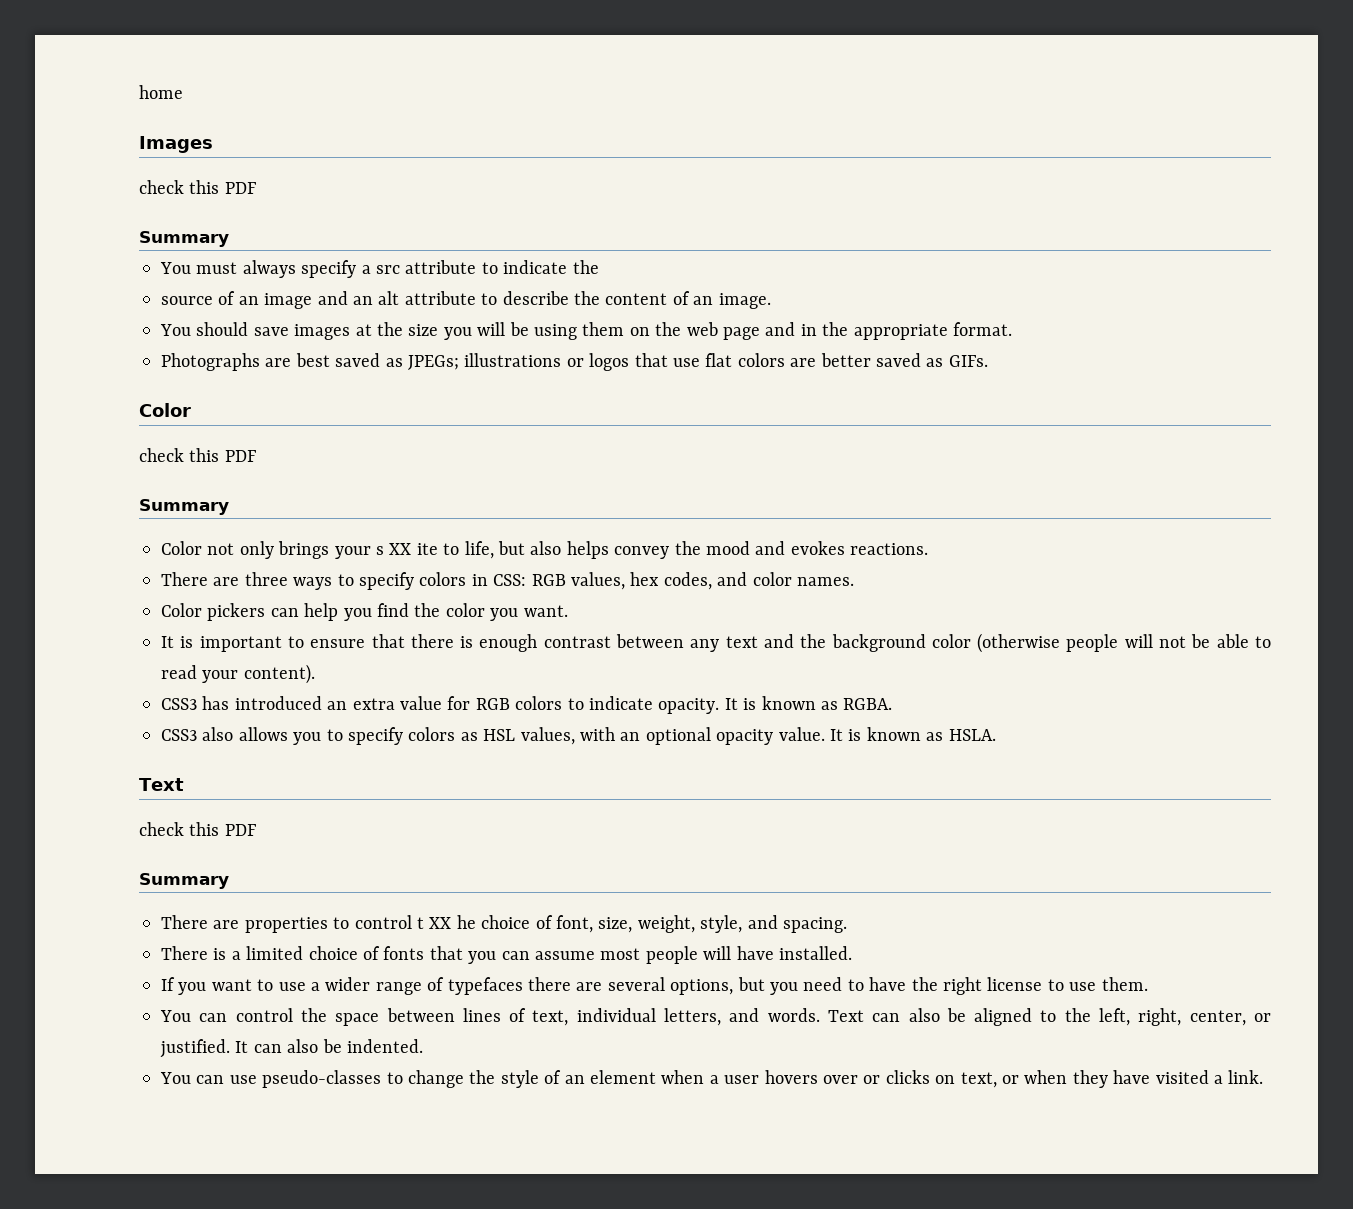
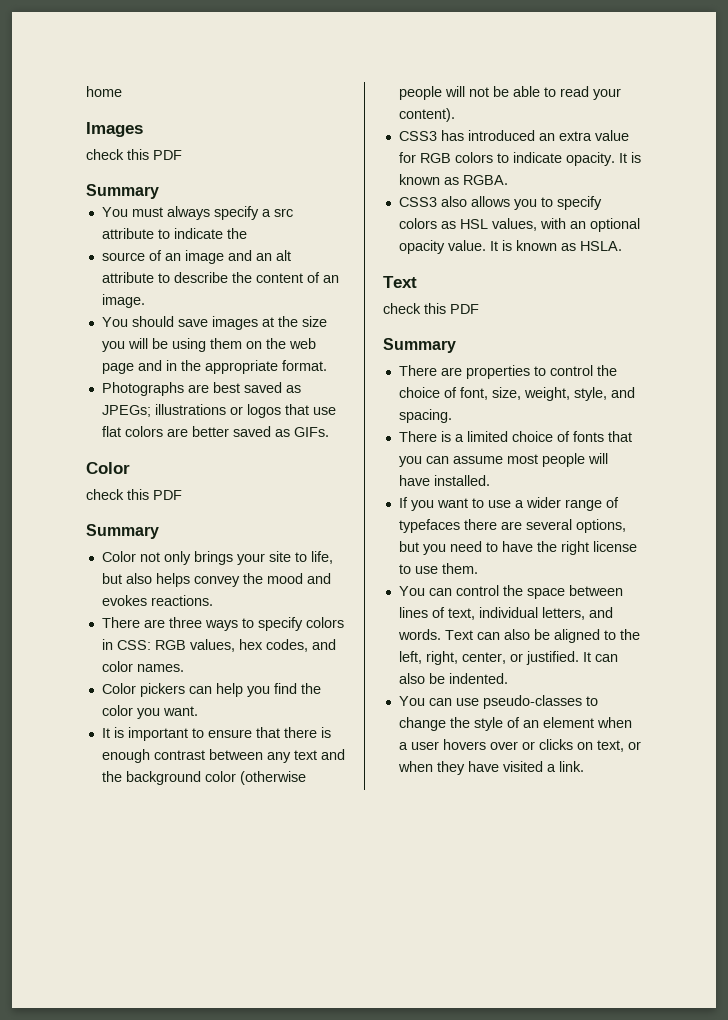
[376,543,438,555] s XX ite -> [268,551,291,562] site
[417,915,476,929] t XX he -> [596,365,617,376] the

